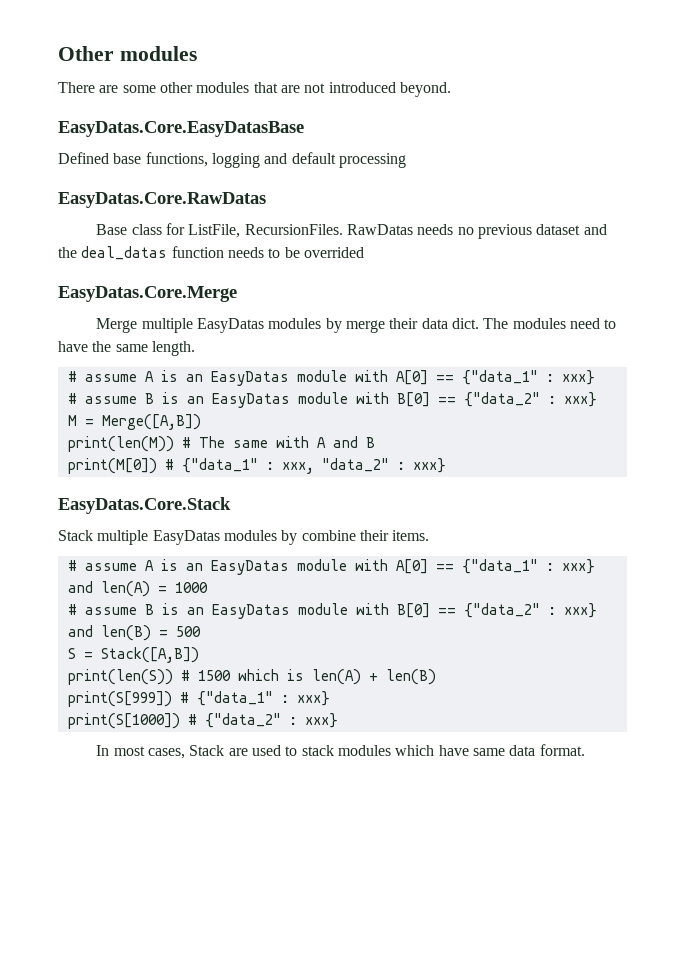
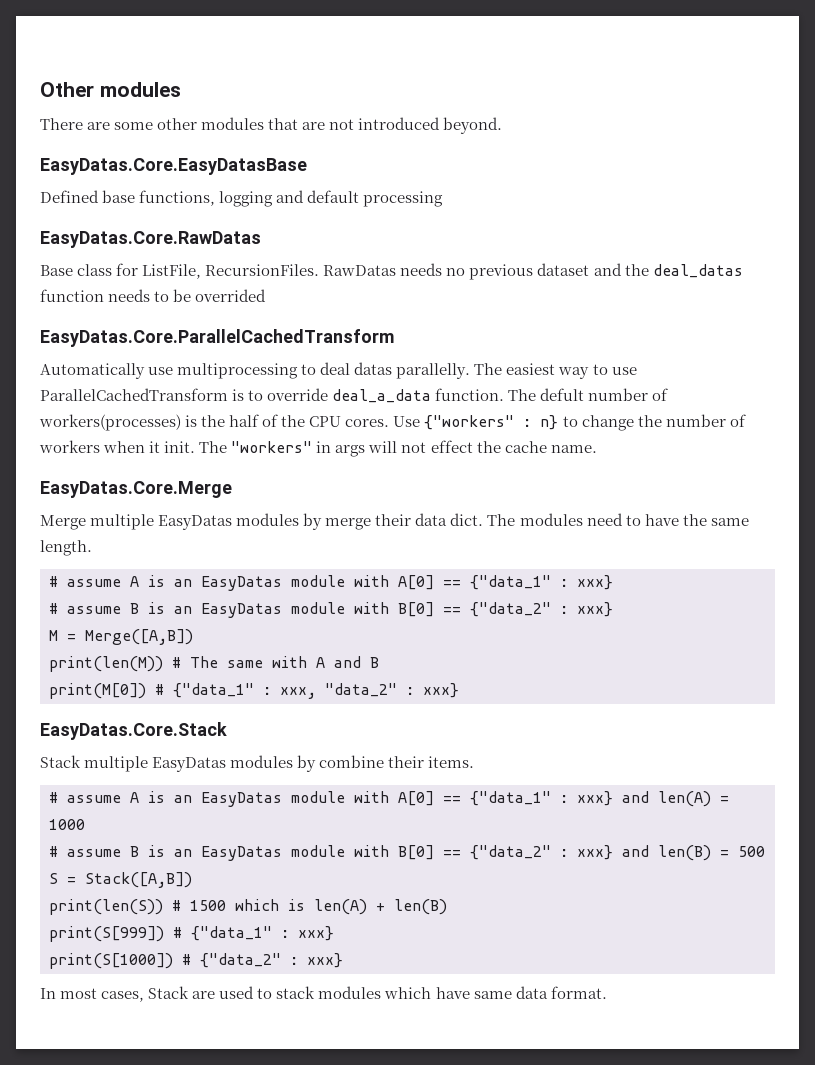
(364, 252) none -> [40,329,394,347] [40,362,637,379] [40,388,669,403] [39,414,746,431] [39,440,597,457] // EasyDatas.Core.ParallelCachedTransform // Automatically use multiprocessing to deal datas parallelly. The easiest way to use ParallelCachedTransform is to override deal_a_data function. The defult number of workers(processes) is the half of the CPU cores. Use {"workers" : n} to change the number of workers when it init. The "workers" in args will not effect the cache name.

